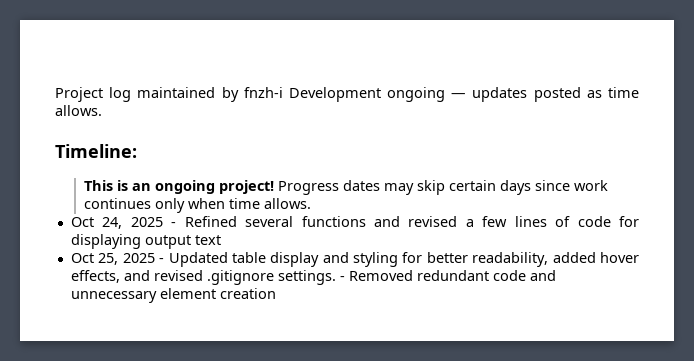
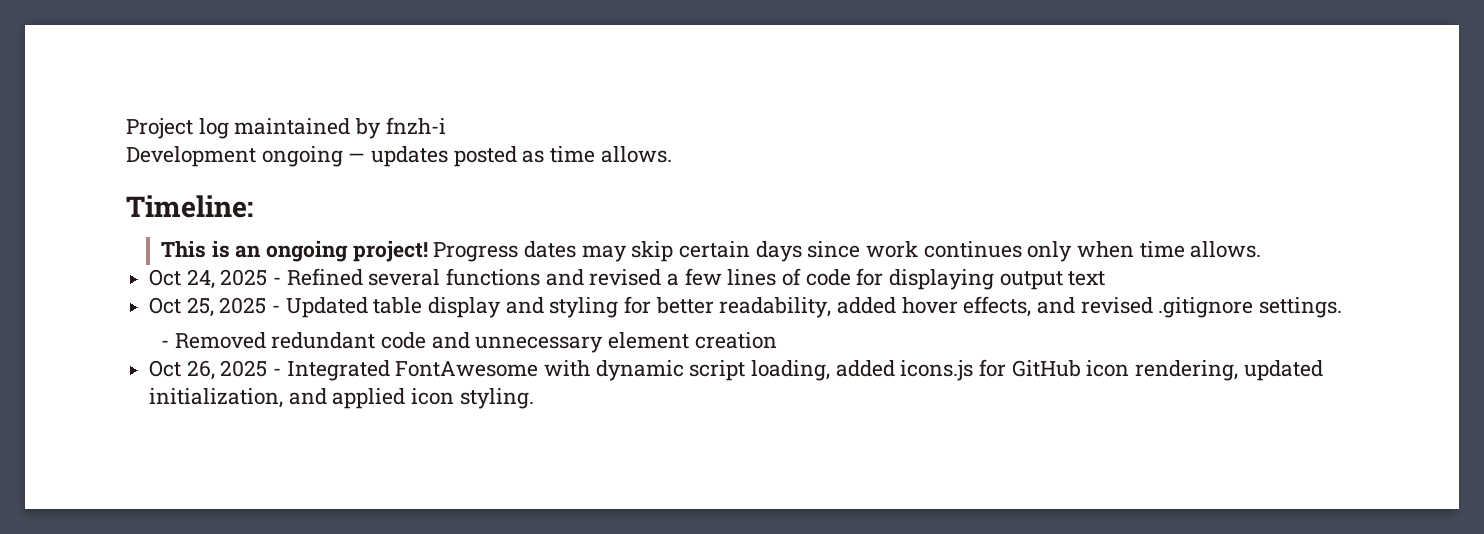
(283, 92) none -> (446, 125) //
(336, 277) none -> (1343, 307) //
(276, 293) none -> [149,359,1323,381] [149,388,534,409] // Oct 26, 2025 - Integrated FontAwesome with dynamic script loading, added icons.js for GitHub icon rendering, updated initialization, and applied icon styling.

